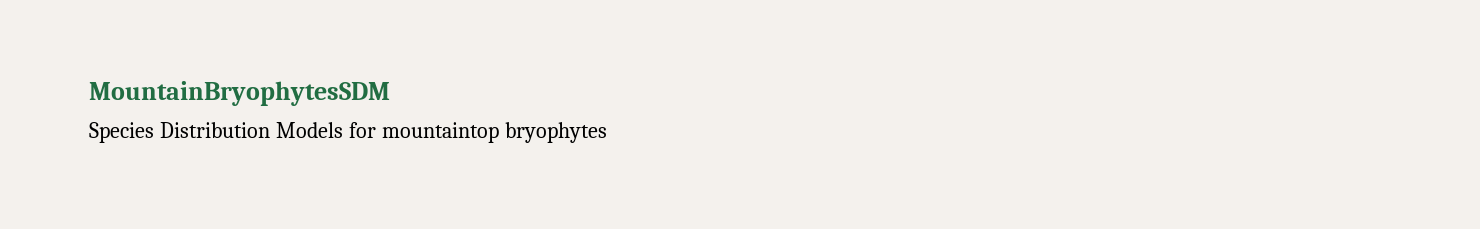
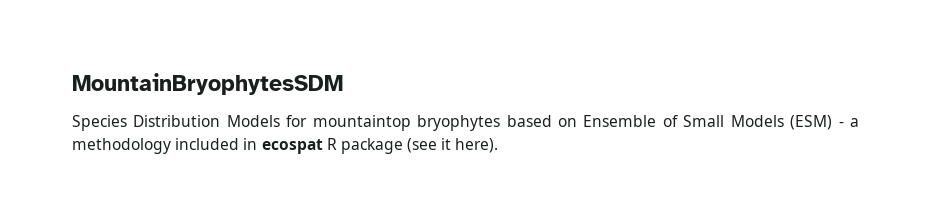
(607, 132) none -> [506,115,860,130] [72,138,499,154] based on Ensemble of Small Models (ESM) - a methodology included in ecospat R package (see it here).

